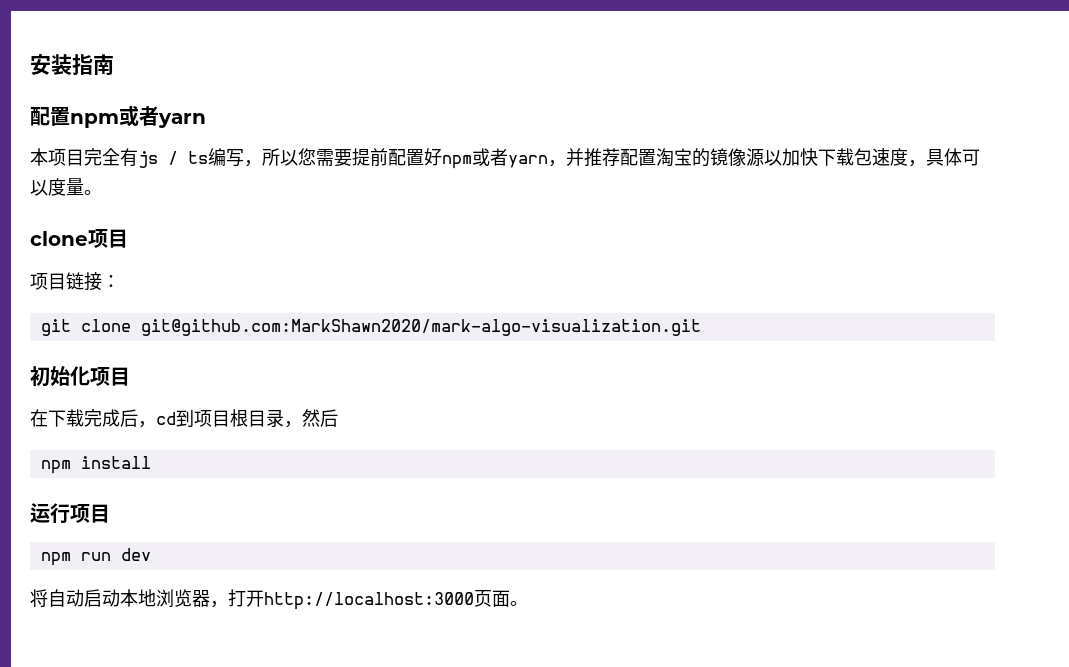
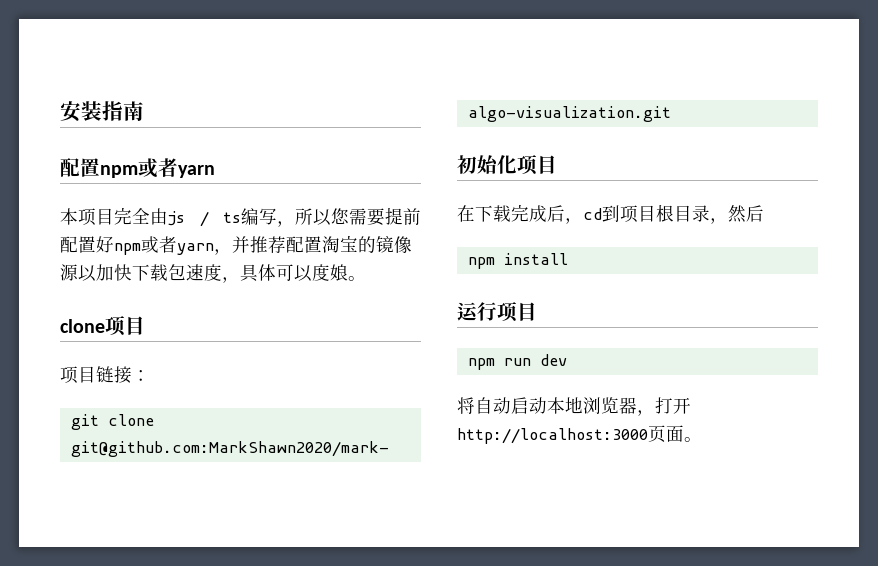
[120,148,138,167] 有 -> [150,208,168,225] 由
[66,178,84,196] 量 -> [330,264,348,281] 娘

